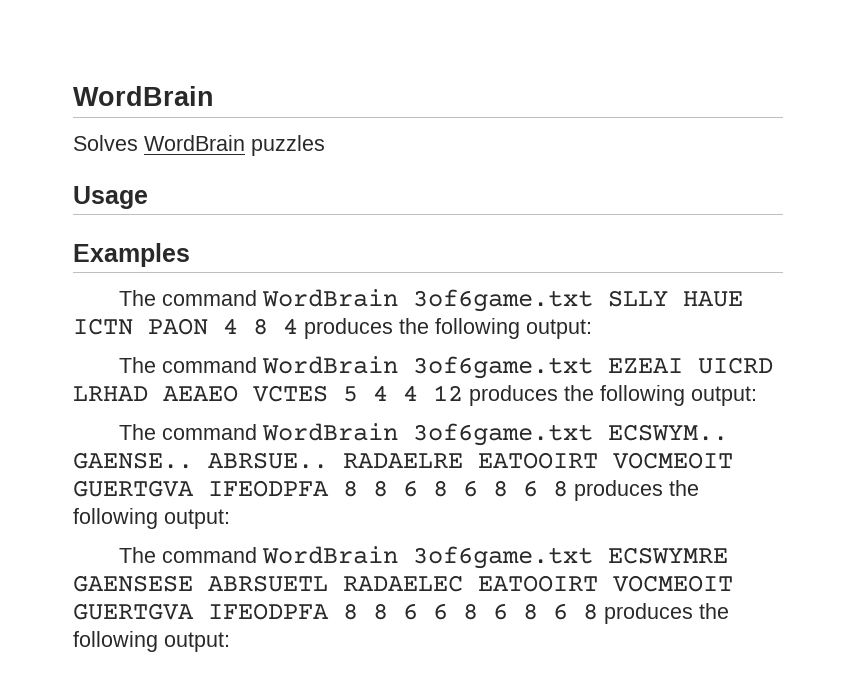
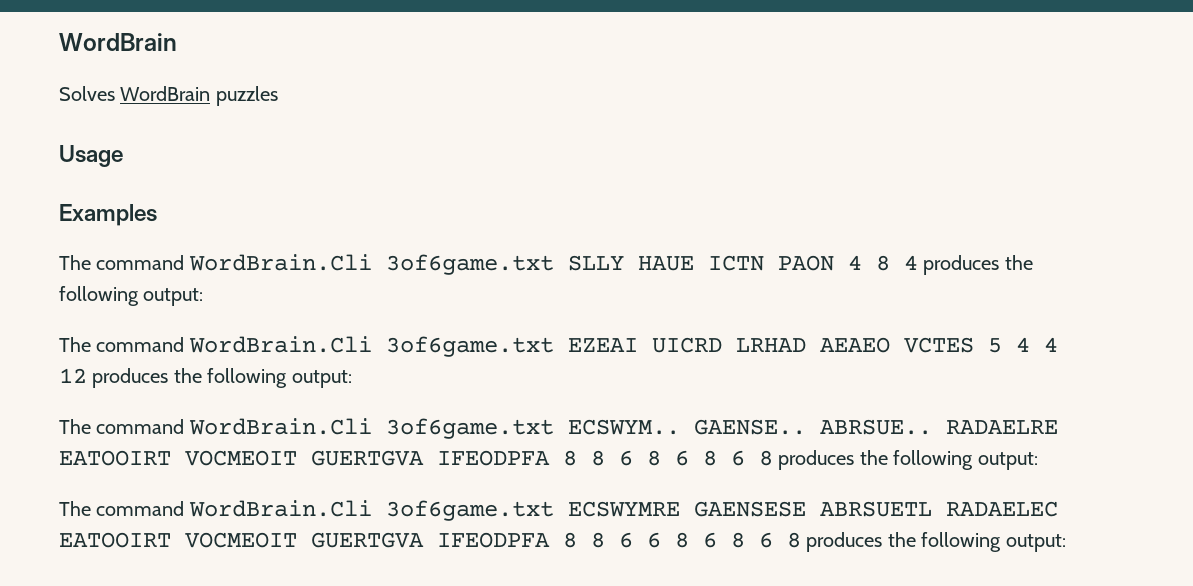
[261,289,398,307] WordBrain -> [188,254,372,271] WordBrain.Cli
[261,356,398,374] WordBrain -> [188,336,372,353] WordBrain.Cli
[261,423,398,441] WordBrain -> [188,418,372,435] WordBrain.Cli
[261,546,398,564] WordBrain -> [188,500,372,517] WordBrain.Cli

